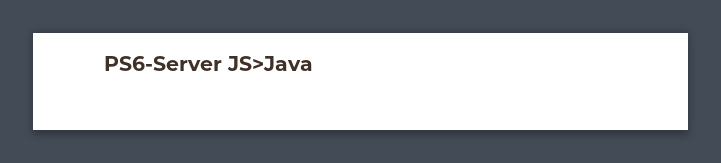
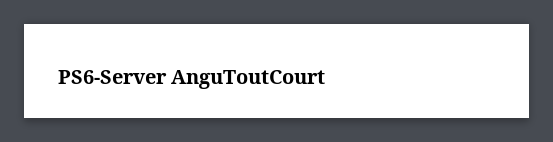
[227,56,313,71] JS>Java -> [171,70,326,89] AnguToutCourt

